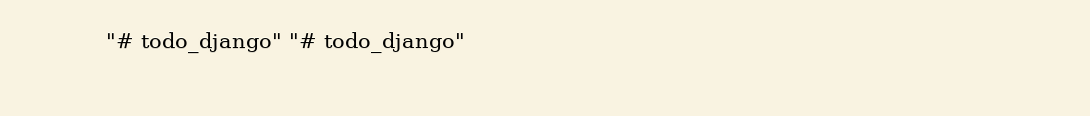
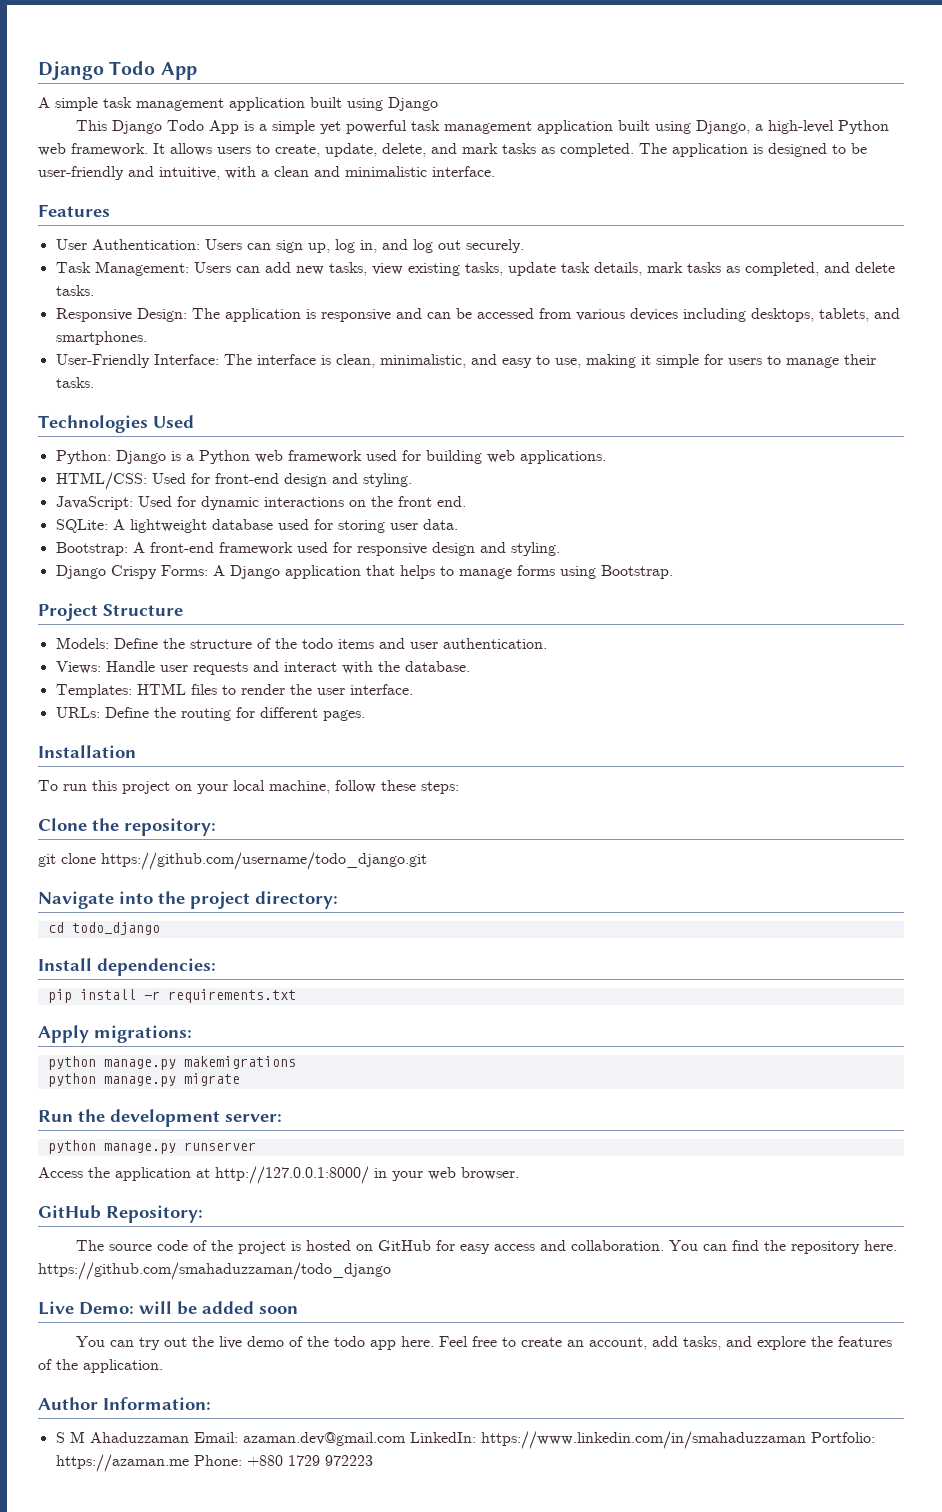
[105,32,465,54] "# todo_django" "# todo_django" -> [38,61,197,80] [38,97,438,111] [76,120,890,134] [38,143,867,157] [38,166,495,180] [38,204,110,217] [55,239,524,253] [55,261,895,276] [55,285,94,296] [55,308,900,322] [55,331,147,345] [55,354,876,368] [55,377,94,388] [38,415,194,433] [55,450,606,464] [55,472,412,490] [55,496,466,510] [55,519,458,533] [55,542,560,556] [55,565,673,579] [38,603,183,621] [55,637,547,649] [55,661,470,675] [55,683,413,698] [55,707,365,721] [38,745,136,758] [38,780,459,794] [38,818,216,836] [38,852,427,870] [38,891,338,909] [47,922,160,935] [38,958,216,976] [47,989,296,1003] [38,1025,192,1043] [47,1056,296,1070] [47,1073,240,1087] [38,1109,282,1127] [47,1140,256,1154] [38,1166,519,1184] [38,1205,203,1223] [76,1240,898,1254] [38,1262,391,1280] [38,1301,298,1315] [76,1336,893,1350] [38,1359,163,1373] [38,1397,211,1410] [55,1431,875,1449] [55,1454,373,1472] Django Todo App // A simple task management application built using Django // This Django Todo App is a simple yet powerful task management application built using Django, a high-level Python web framework. It allows users to create, update, delete, and mark tasks as completed. The application is designed to be user-friendly and intuitive, with a clean and minimalistic interface. // Features // User Authentication: Users can sign up, log in, and log out securely. // Task Management: Users can add new tasks, view existing tasks, update task details, mark tasks as completed, and delete tasks. // Responsive Design: The application is responsive and can be accessed from various devices including desktops, tablets, and smartphones. // User-Friendly Interface: The interface is clean, minimalistic, and easy to use, making it simple for users to manage their tasks. // Technologies Used // Python: Django is a Python web framework used for building web applications. // HTML/CSS: Used for front-end design and styling. // JavaScript: Used for dynamic interactions on the front end. // SQLite: A lightweight database used for storing user data. // Bootstrap: A front-end framework used for responsive design and styling. // Django Crispy Forms: A Django application that helps to manage forms using Bootstrap. // Project Structure // Models: Define the structure of the todo items and user authentication. // Views: Handle user requests and interact with the database. // Templates: HTML files to render the user interface. // URLs: Define the routing for different pages. // Installation // To run this project on your local machine, follow these steps: // Clone the repository: // git clone https://github.com/username/todo_django.git // Navigate into the project directory: // cd todo_django // Install dependencies: // pip install -r requirements.txt // Apply migrations: // python manage.py makemigrations // python manage.py migrate // Run the development server: // python manage.py runserver // Access the application at http://127.0.0.1:8000/ in your web browser. // GitHub Repository: // The source code of the project is hosted on GitHub for easy access and collaboration. You can find the repository here. https://github.com/smahaduzzaman/todo_django // Live Demo: will be added soon // You can try out the live demo of the todo app here. Feel free to create an account, add tasks, and explore the features of the application. // Author Information: // S M Ahaduzzaman Email: azaman.dev@gmail.com LinkedIn: https://www.linkedin.com/in/smahaduzzaman Portfolio: https://azaman.me Phone: +880 1729 972223

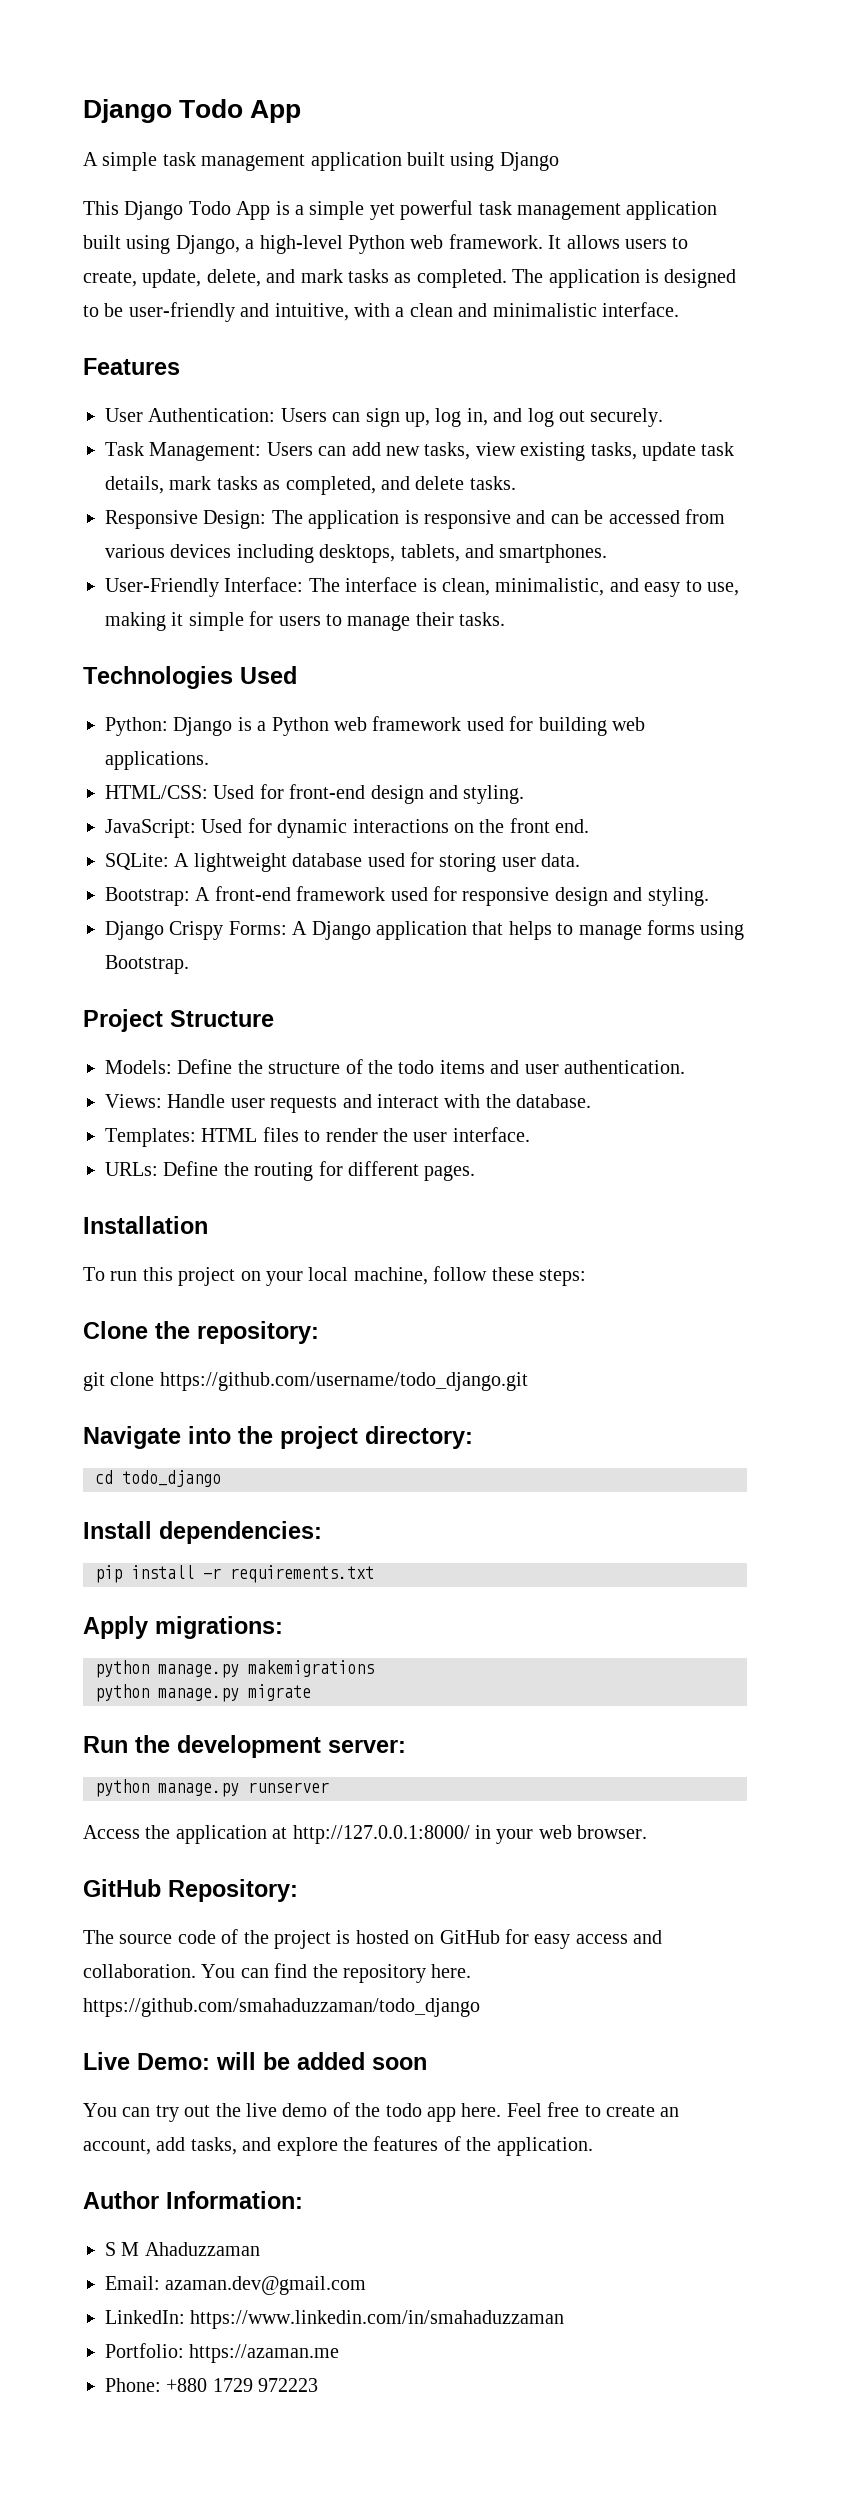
(189, 1437) none -> (260, 2249) //
(406, 1439) none -> (367, 2285) //
(806, 1440) none -> (565, 2319) //
(189, 1463) none -> (340, 2353) //

